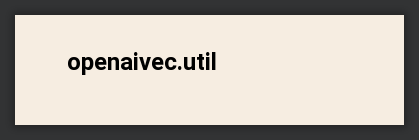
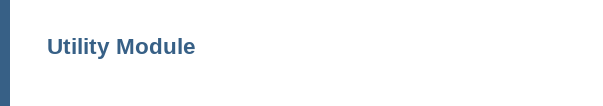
[67,52,217,75] openaivec.util -> [47,38,197,59] Utility Module

